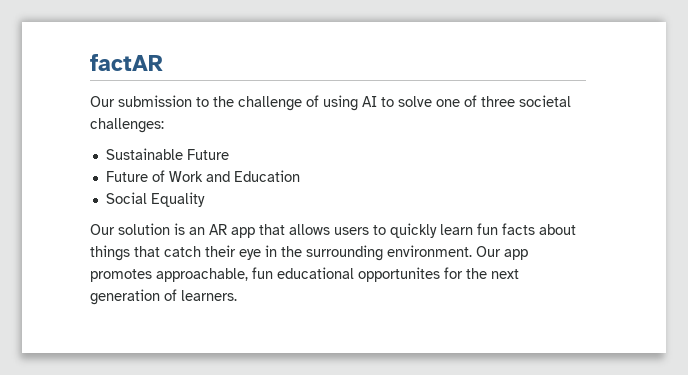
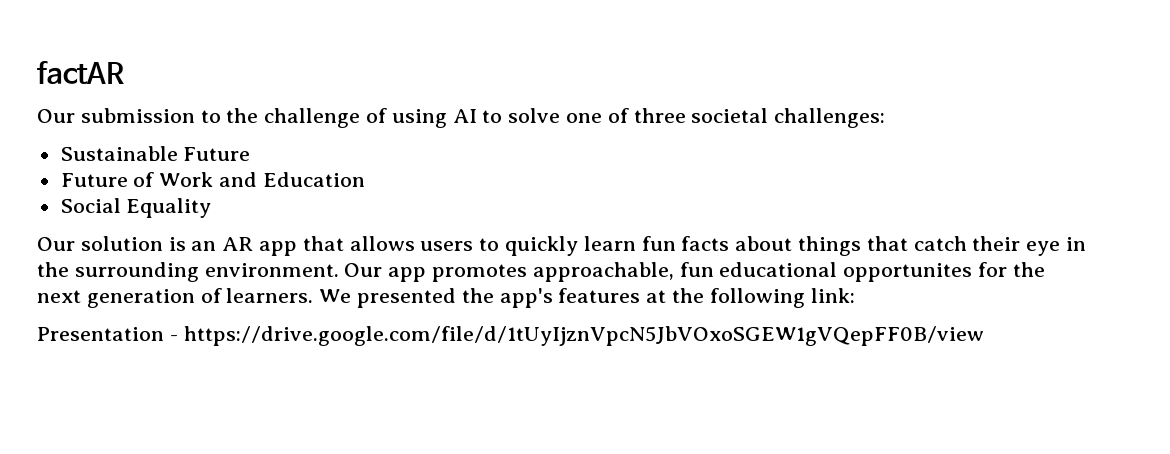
(237, 295) none -> [319,288,855,308] [37,326,984,346] We presented the app's features at the following link: // Presentation - https://drive.google.com/file/d/1tUyIjznVpcN5JbVOxoSGEW1gVQepFF0B/view

